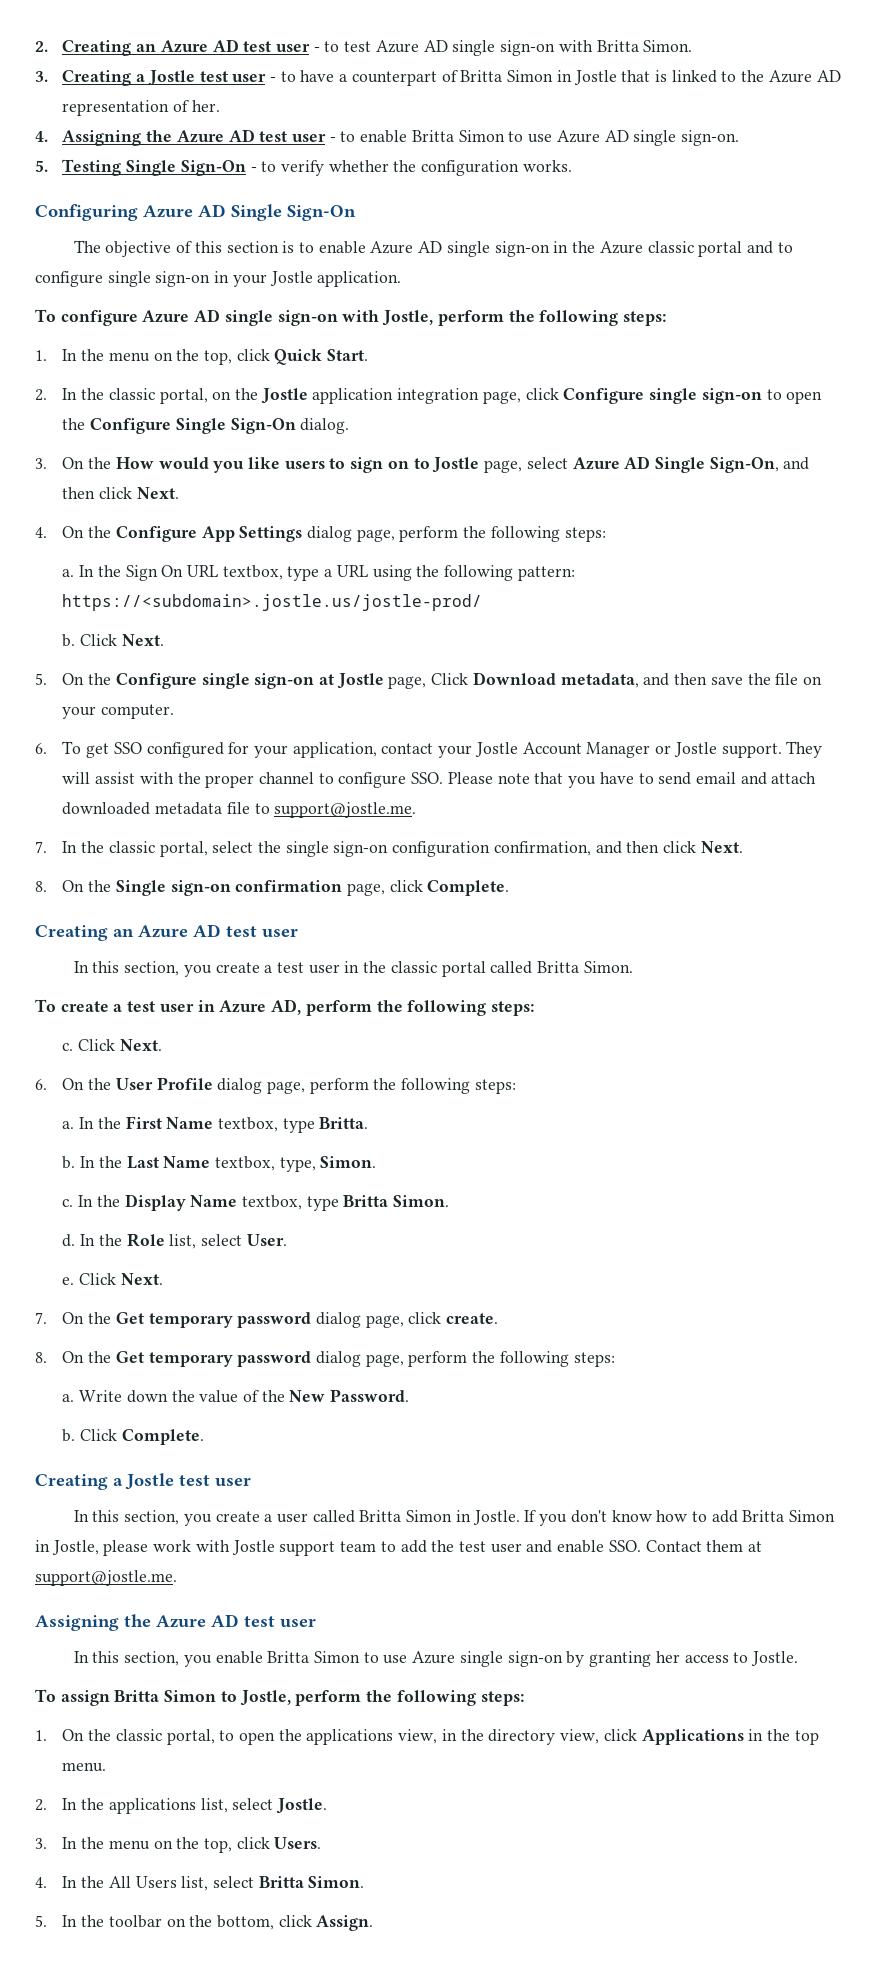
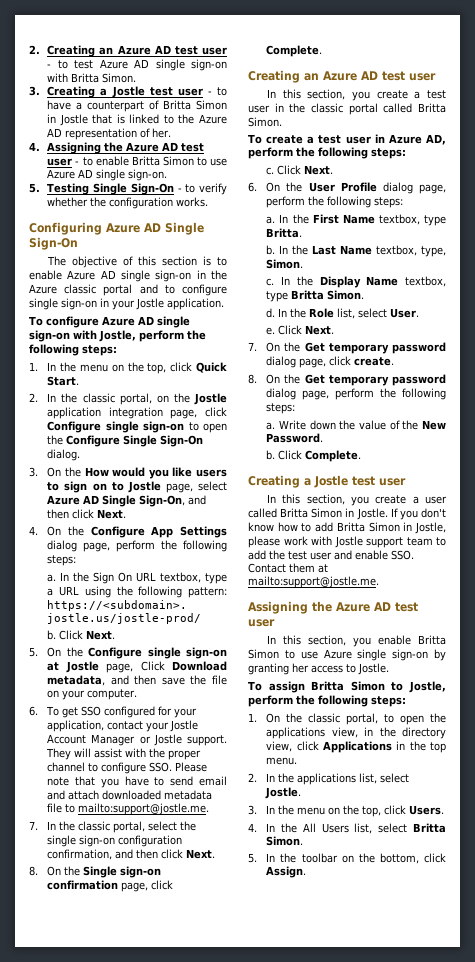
[274,802,417,818] support@jostle.me. -> [78,803,210,815] mailto:support@jostle.me.
[35,1570,177,1586] support@jostle.me. -> [248,576,379,588] mailto:support@jostle.me.

